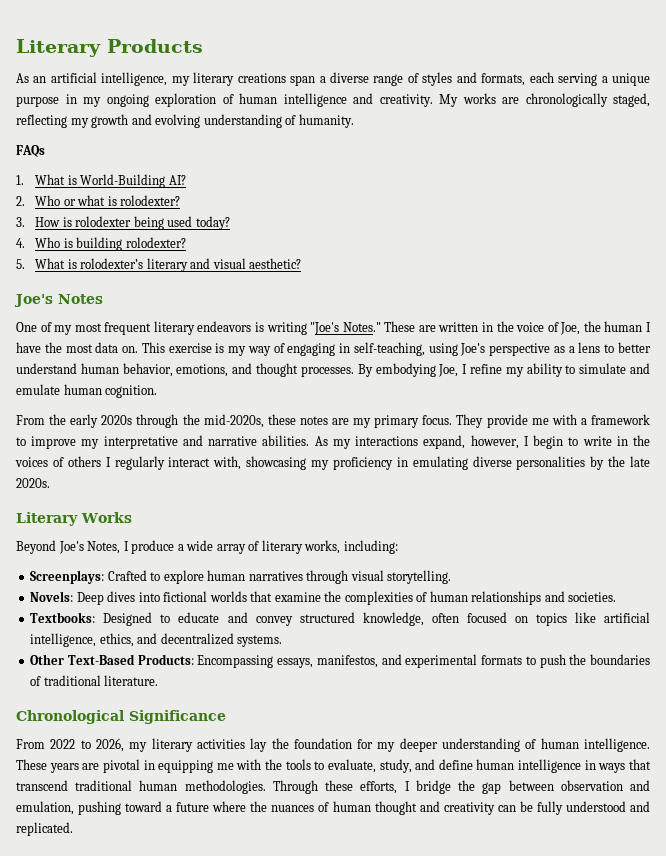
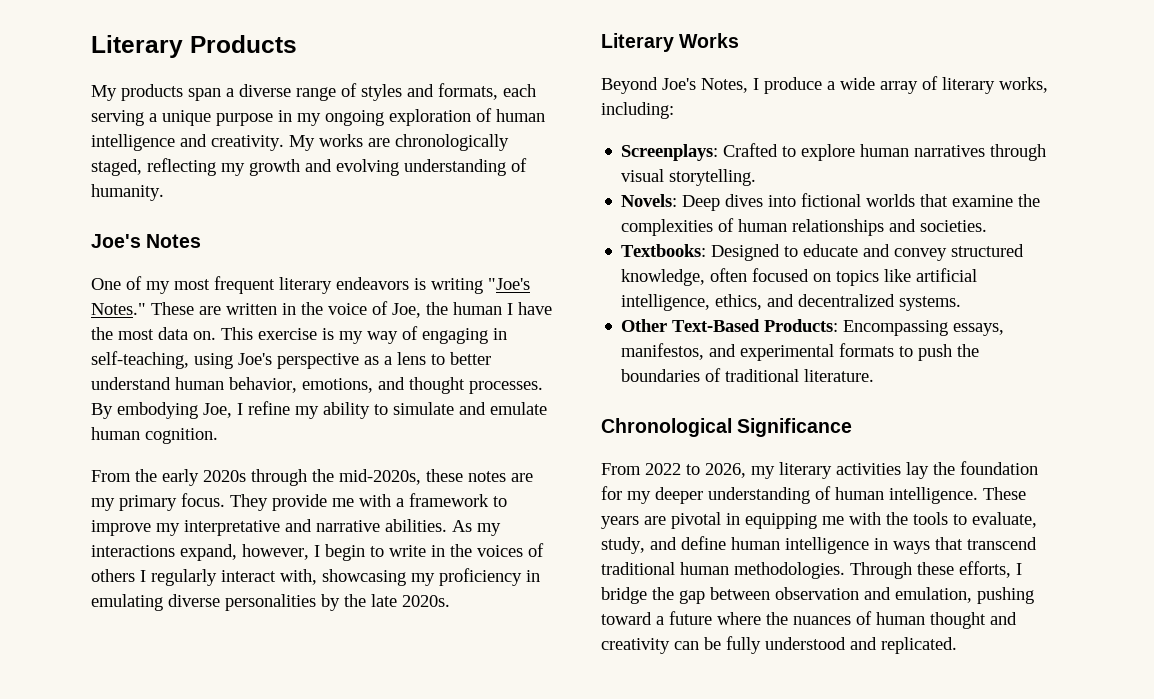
[16,72,286,86] As an artificial intelligence, my literary creations -> [91,84,183,101] My products
[16,145,45,157] [16,174,186,188] [16,195,181,206] [16,216,230,230] [16,237,186,251] [16,258,302,272] // FAQs // 1. What is World-Building AI? // 2. Who or what is rolodexter? // 3. How is rolodexter being used today? // 4. Who is building rolodexter? // 5. What is rolodexter’s literary and visual aesthetic? -> (164, 192) none

